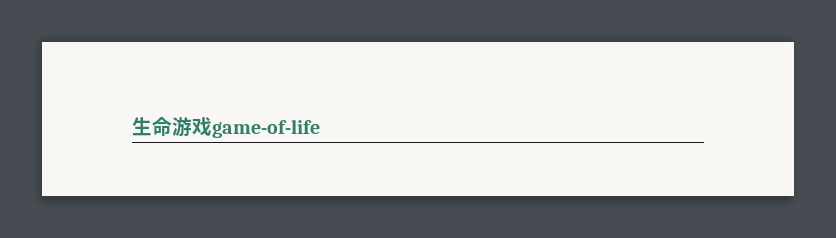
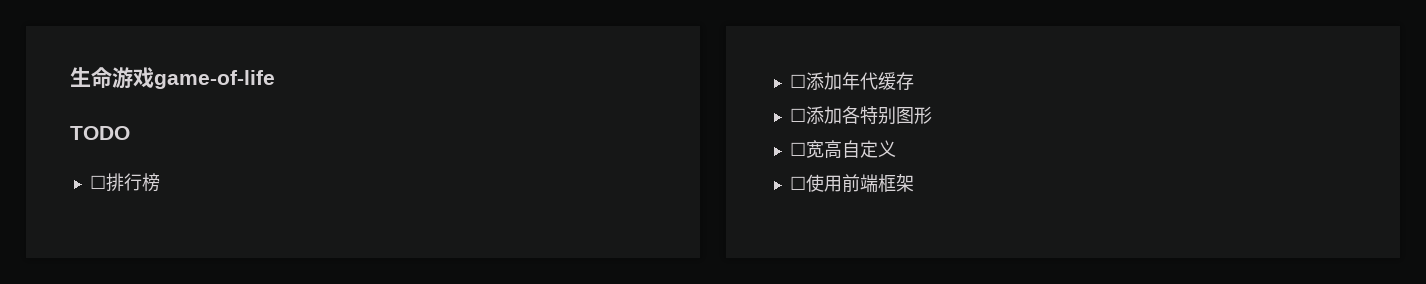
(320, 128) none -> [70,126,130,140] [89,173,160,192] [789,72,914,90] [789,106,932,125] [789,140,896,159] [789,174,914,192] // TODO // ☐排行榜 // ☐添加年代缓存 // ☐添加各特别图形 // ☐宽高自定义 // ☐使用前端框架

